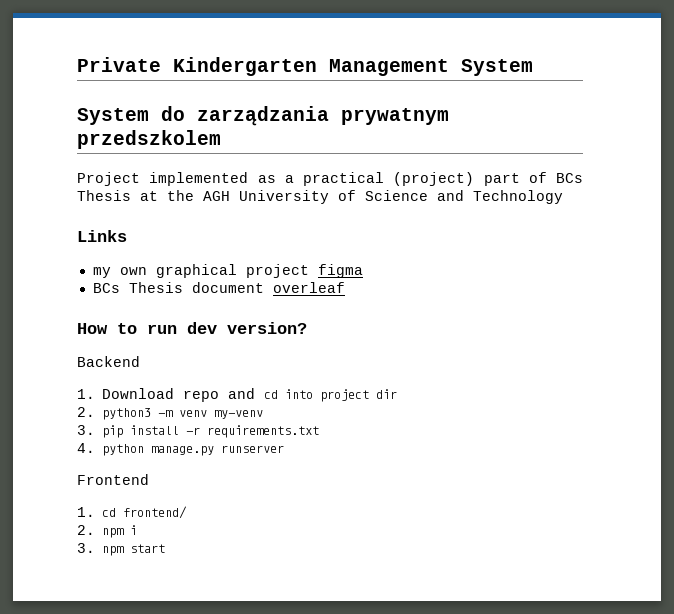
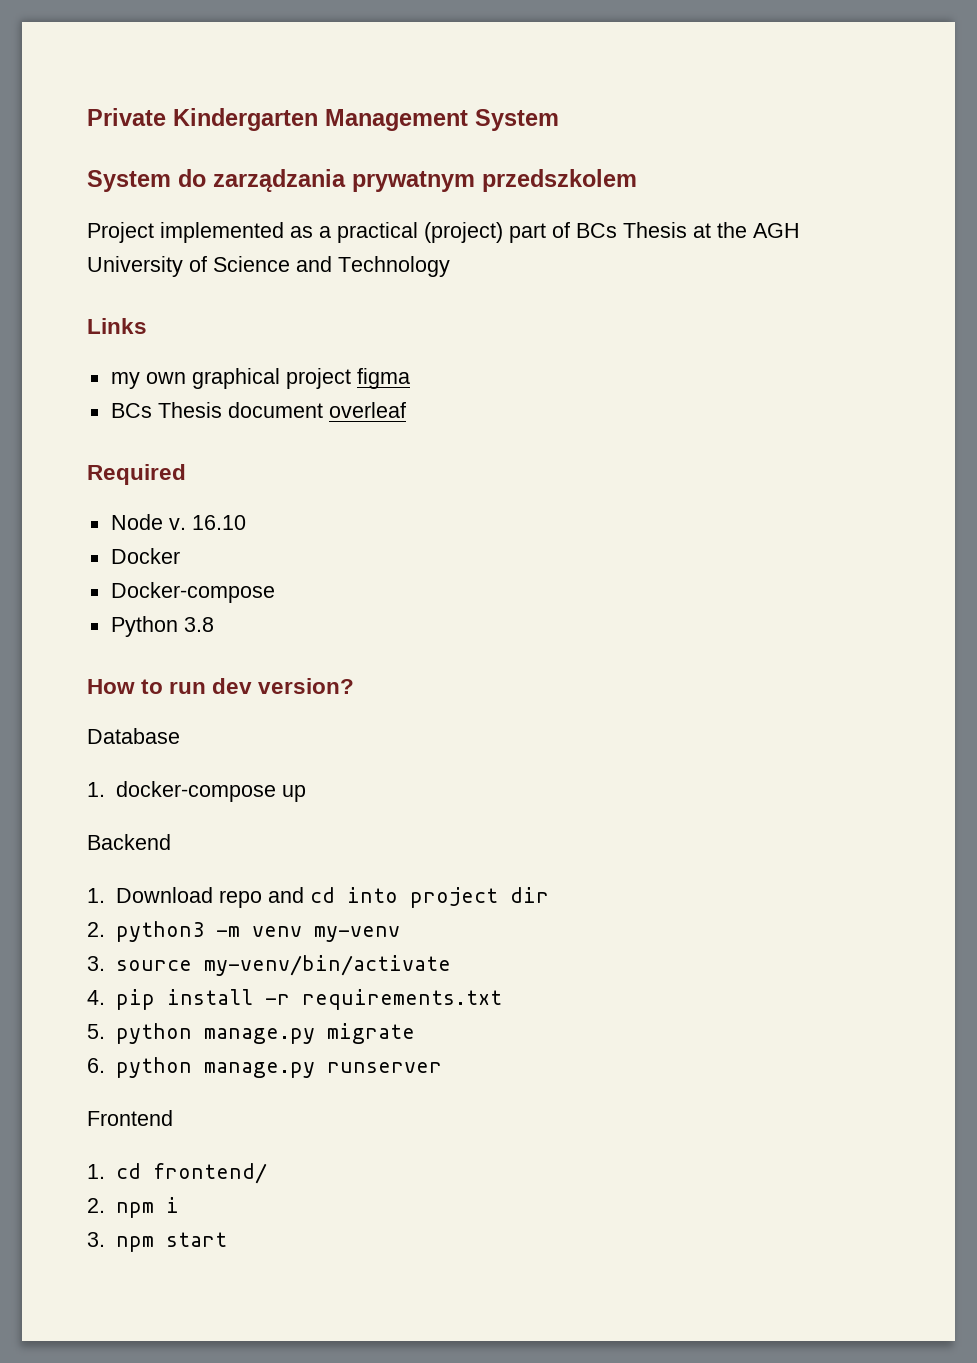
(345, 287) none -> [87,464,186,485] [110,514,246,530] [110,548,180,564] [110,582,275,603] [110,616,214,637] // Required // Node v. 16.10 // Docker // Docker-compose // Python 3.8
(307, 328) none -> [87,728,180,744] [87,781,306,802] // Database // 1. docker-compose up
(95, 430) none -> [115,955,451,976] [87,990,105,1005] source my-venv/bin/activate // 4.
[77,443,95,453] 4. -> [87,1023,415,1044] [87,1058,105,1073] 5. python manage.py migrate // 6.

